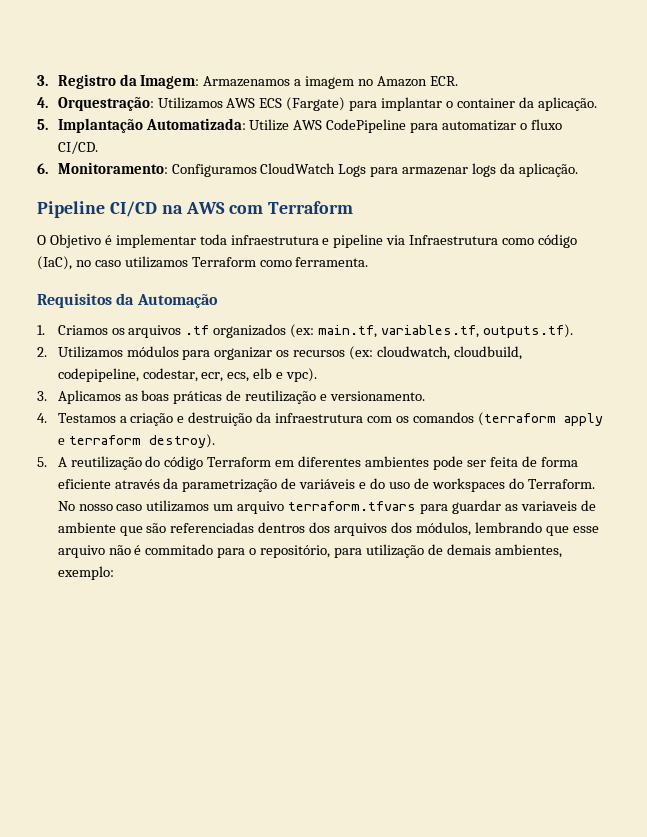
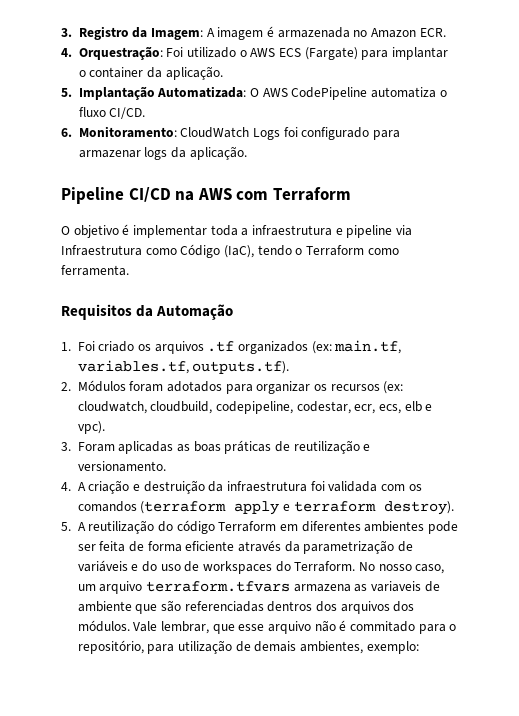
[203,76,355,89] Armazenamos a imagem -> [206,26,350,40] A imagem é armazenada
[157,97,223,109] Utilizamos -> [166,47,247,58] Foi utilizado o
[249,119,290,131] Utilize -> [250,88,260,97] O
[410,120,517,133] para automatizar -> [370,87,436,98] automatiza
[171,164,257,177] Configuramos -> (177, 132) none
(367, 170) none -> [283,127,370,140] foi configurado
[49,234,101,248] Objetivo -> [73,225,119,238] objetivo
(227, 239) none -> [241,228,249,236] a
[538,234,578,248] [37,256,188,270] código (IaC), no caso utilizamos -> [180,244,303,258] Código (IaC), tendo o
[57,325,108,335] Criamos -> [77,341,135,352] Foi criado
[57,346,179,358] Utilizamos módulos -> [77,380,223,392] Módulos foram adotados
[57,390,121,404] Aplicamos -> [77,441,174,454] Foram aplicadas
[57,413,127,423] Testamos a -> [77,482,86,491] A
(364, 418) none -> [310,481,378,492] foi validada
[116,500,210,512] caso utilizamos -> [415,564,445,574] caso,
[420,500,501,514] para guardar -> [293,584,351,592] armazena
[415,522,542,536] módulos, lembrando -> [77,620,210,634] módulos. Vale lembrar,

